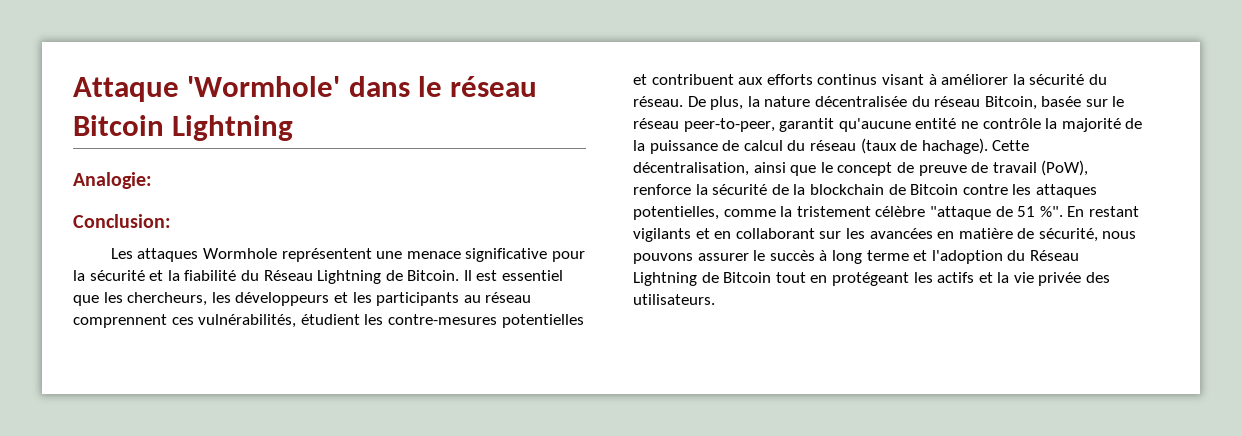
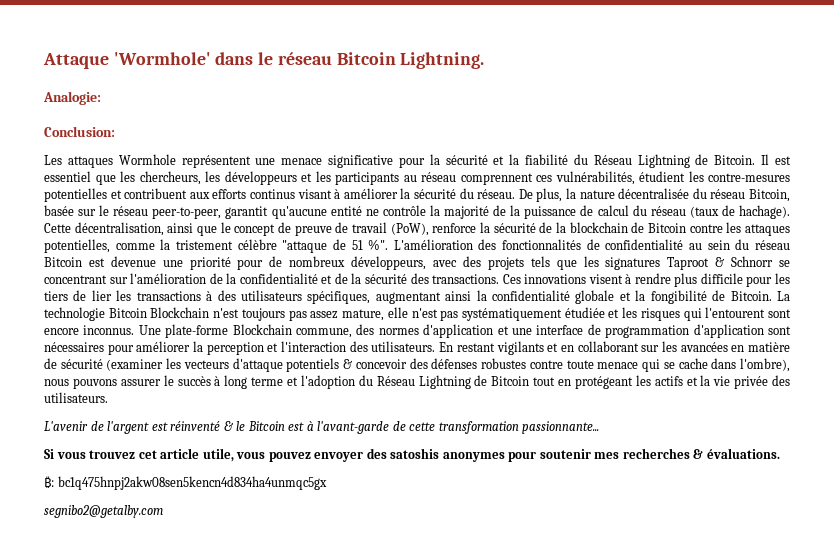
[172,115,294,141] Lightning -> [400,52,485,69] Lightning.
(1063, 211) none -> [393,239,790,250] [44,256,790,270] [44,273,790,287] [44,290,791,304] [44,307,791,321] [44,324,791,338] [44,341,436,355] L'amélioration des fonctionnalités de confidentialité au sein du réseau Bitcoin est devenue une priorité pour de nombreux développeurs, avec des projets tels que les signatures Taproot & Schnorr se concentrant sur l'amélioration de la confidentialité et de la sécurité des transactions. Ces innovations visent à rendre plus difficile pour les tiers de lier les transactions à des utilisateurs spécifiques, augmentant ainsi la confidentialité globale et la fongibilité de Bitcoin. La technologie Bitcoin Blockchain n'est toujours pas assez mature, elle n'est pas systématiquement étudiée et les risques qui l'entourent sont encore inconnus. Une plate-forme Blockchain commune, des normes d'application et une interface de programmation d'application sont nécessaires pour améliorer la perception et l'interaction des utilisateurs.
[1038,228,1098,242] sécurité, -> [60,358,790,372] sécurité (examiner les vecteurs d'attaque potentiels & concevoir des défenses robustes contre toute menace qui se cache dans l'ombre),
(715, 299) none -> [44,421,600,434] [44,448,780,462] [44,476,327,490] [44,505,163,518] // L'avenir de l'argent est réinventé & le Bitcoin est à l'avant-garde de cette transformation passionnante... // Si vous trouvez cet article utile, vous pouvez envoyer des satoshis anonymes pour soutenir mes recherches & évaluations. // ₿: bc1q475hnpj2akw08sen5kencn4d834ha4unmqc5gx // segnibo2@getalby.com

